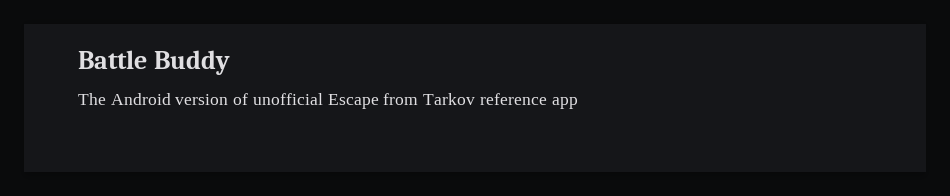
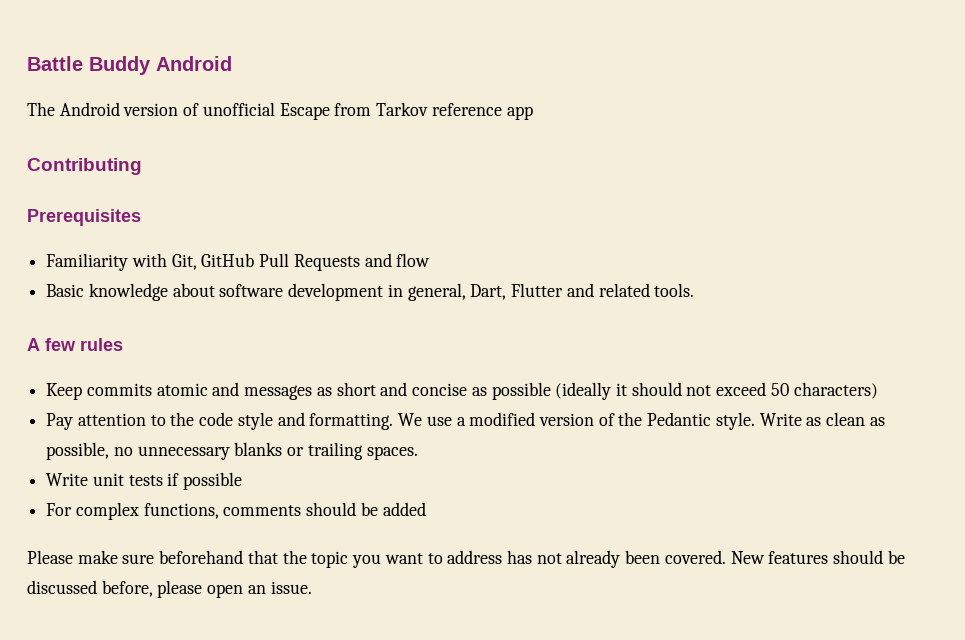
(231, 62) none -> [156,56,232,71] Android
(578, 103) none -> [27,158,142,175] [27,209,141,226] [46,253,431,271] [46,283,695,301] [27,338,123,351] [46,382,878,400] [46,412,885,430] [46,442,418,460] [46,472,243,490] [46,502,426,520] [27,550,905,568] [27,580,312,598] // Contributing // Prerequisites // Familiarity with Git, GitHub Pull Requests and flow // Basic knowledge about software development in general, Dart, Flutter and related tools. // A few rules // Keep commits atomic and messages as short and concise as possible (ideally it should not exceed 50 characters) // Pay attention to the code style and formatting. We use a modified version of the Pedantic style. Write as clean as possible, no unnecessary blanks or trailing spaces. // Write unit tests if possible // For complex functions, comments should be added // Please make sure beforehand that the topic you want to address has not already been covered. New features should be discussed before, please open an issue.

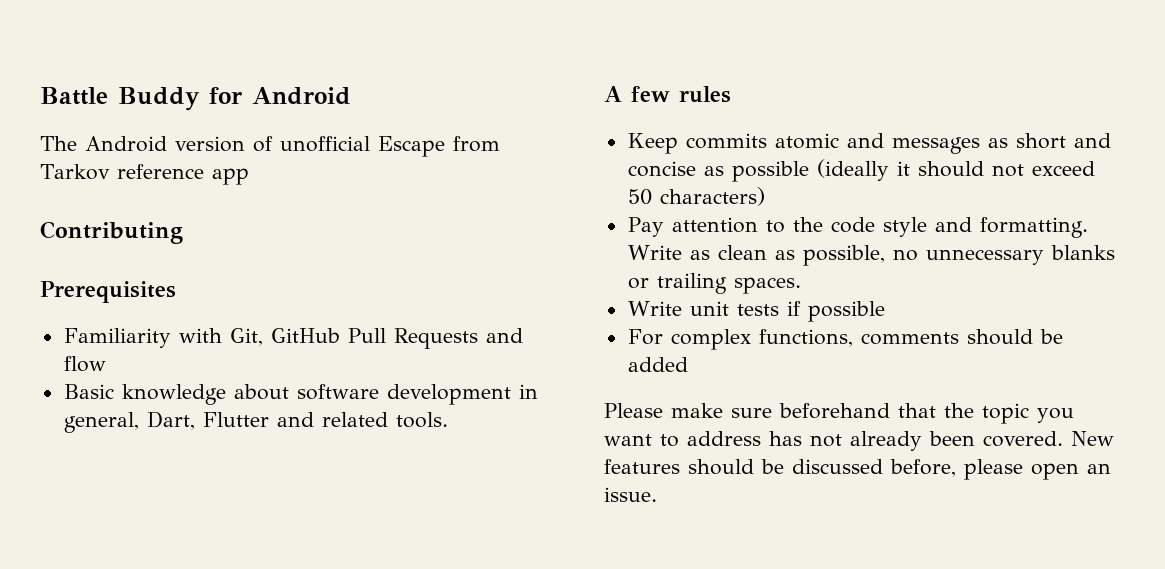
(151, 65) none -> [209,87,243,104] for
[398,412,755,430] We use a modified version of the Pedantic style. -> (1088, 227) none

